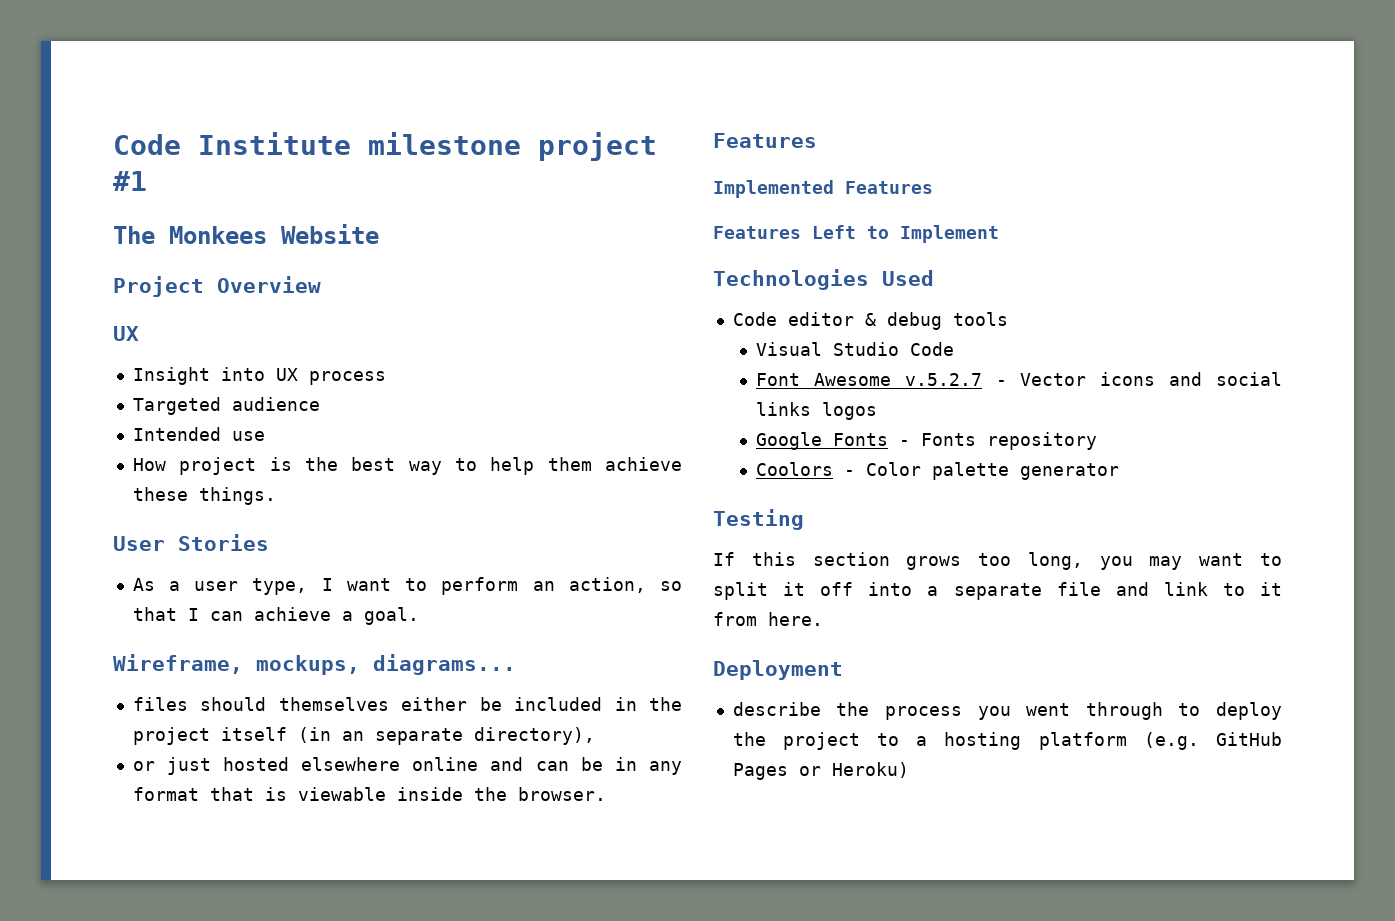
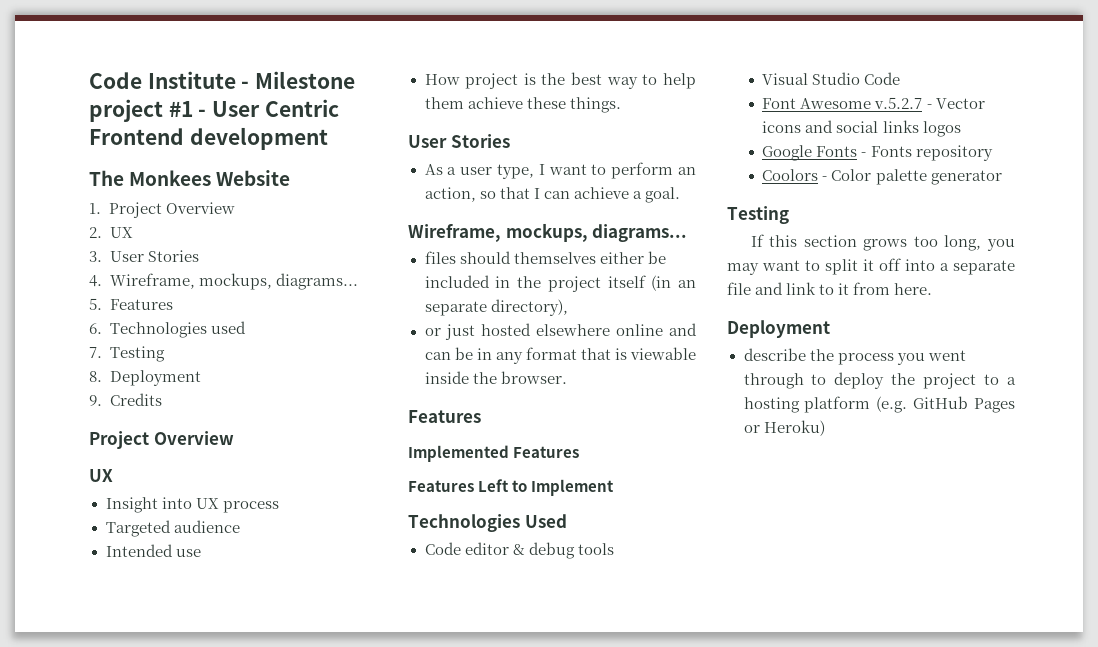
[368,132,521,155] milestone -> [241,71,356,89] - Milestone
[113,224,379,244] // The Monkees Website -> [198,99,339,117] [89,127,328,150] [89,170,291,186] [89,202,235,218] [89,227,133,238] [89,250,199,262] [89,273,358,290] [89,298,173,310] [89,321,246,338] [89,346,165,362] [89,370,201,386] [89,393,162,406] - User Centric Frontend development // The Monkees Website // 1. Project Overview // 2. UX // 3. User Stories // 4. Wireframe, mockups, diagrams... // 5. Features // 6. Technologies used // 7. Testing // 8. Deployment // 9. Credits

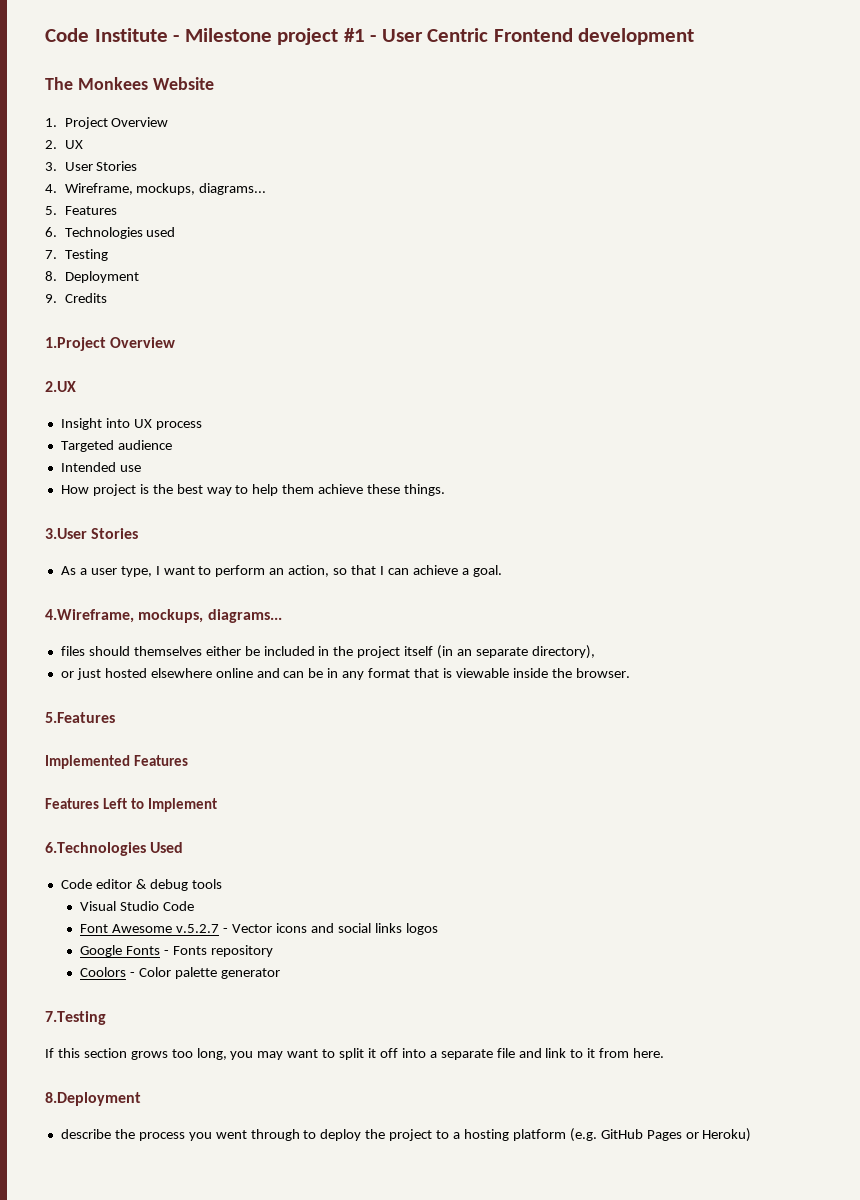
[89,431,234,449] [89,469,113,482] Project Overview // UX -> [45,337,176,351] [45,381,76,392] 1.Project Overview // 2.UX
[408,135,447,148] User -> [45,528,87,539] 3.User
[408,224,501,242] Wireframe, -> [45,609,134,623] 4.Wireframe,
[408,410,481,423] Features -> [45,712,115,723] 5.Features
[408,514,520,532] Technologies -> [45,842,146,856] 6.Technologies
[727,206,789,224] Testing -> [45,1011,106,1025] 7.Testing
[727,320,830,338] Deployment -> [45,1092,141,1106] 8.Deployment

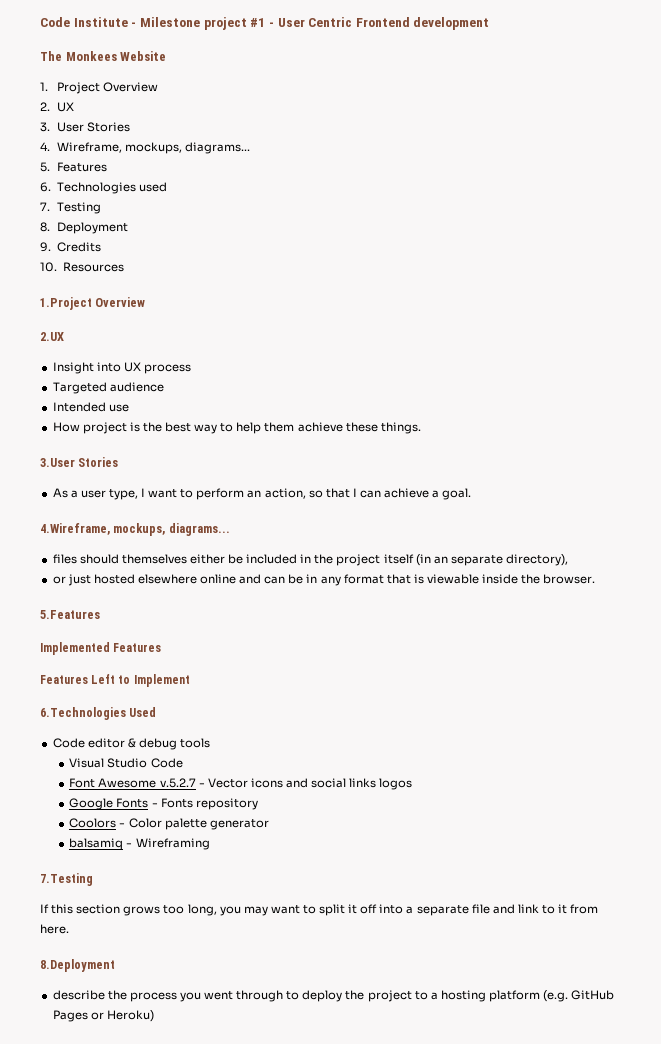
(107, 298) none -> [40,262,124,272] // 10. Resources
(281, 973) none -> [69,838,210,850] // balsamiq - Wireframing

